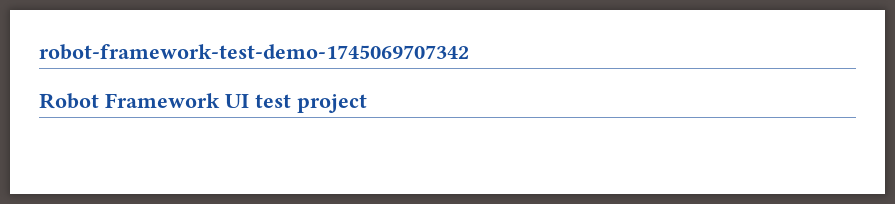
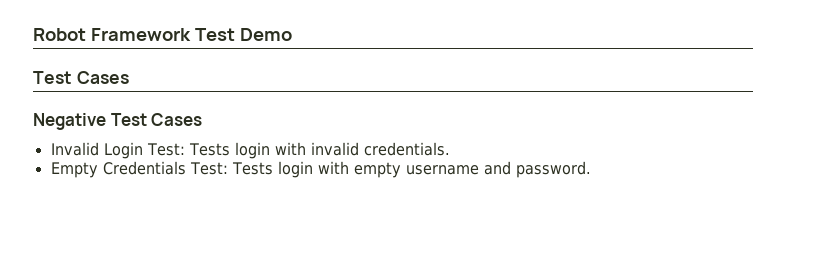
[39,44,469,60] robot-framework-test-demo-1745069707342 // -> (33, 34) none
[225,94,367,113] UI test project -> [194,28,292,41] [33,71,129,84] [33,113,203,130] [50,142,450,159] [50,161,591,178] Test Demo // Test Cases // Negative Test Cases // Invalid Login Test: Tests login with invalid credentials. // Empty Credentials Test: Tests login with empty username and password.

